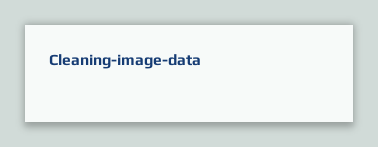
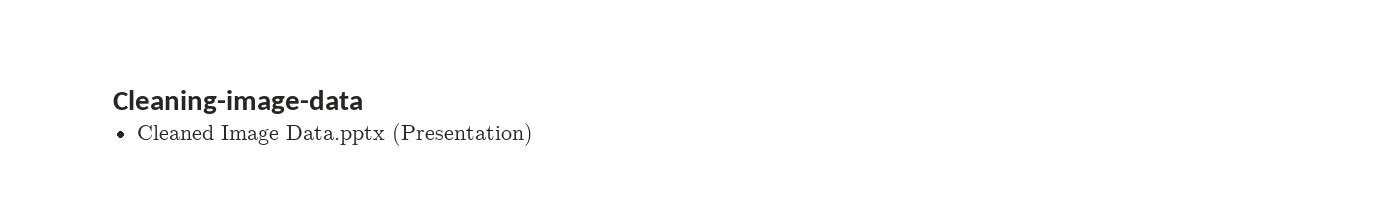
(201, 61) none -> [136,123,533,146] // Cleaned Image Data.pptx (Presentation)

